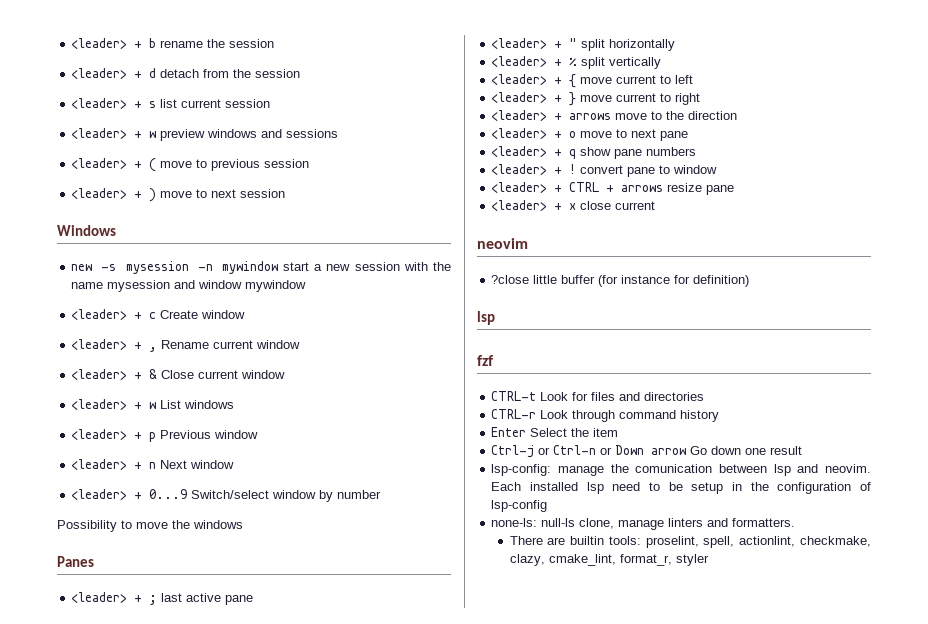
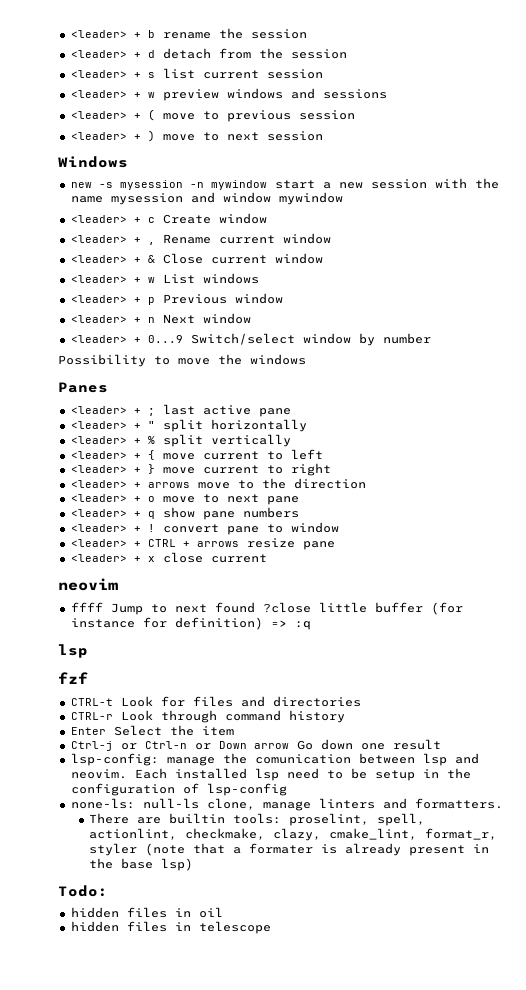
(528, 243) none -> [70,602,255,615] ffff Jump to next found
(750, 281) none -> [270,620,311,630] => :q
(709, 560) none -> [145,843,490,856] [89,858,194,871] [58,885,108,897] [70,907,223,918] [70,921,271,934] (note that a formater is already present in the base lsp) // Todo: // hidden files in oil // hidden files in telescope

